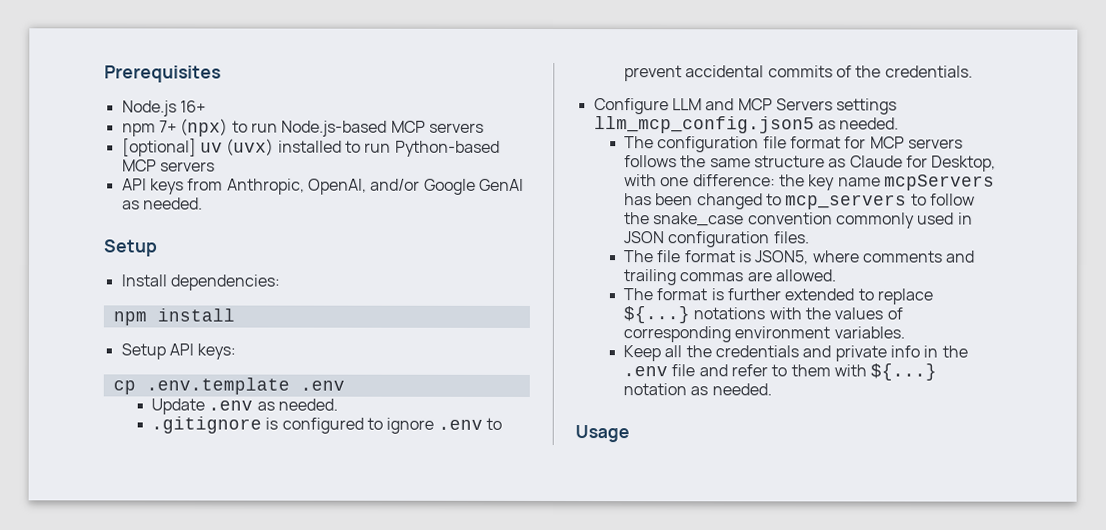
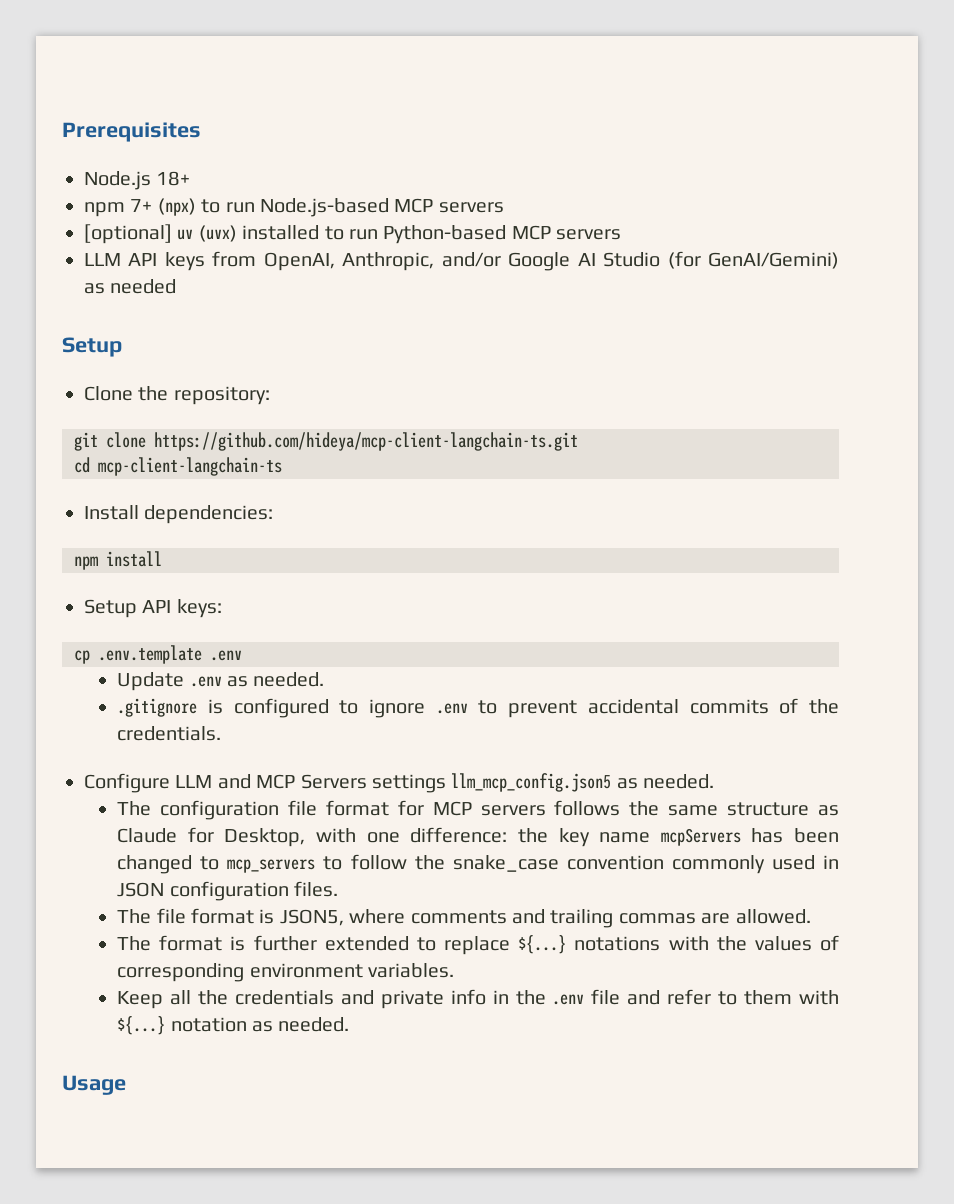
[179,100,206,113] 16+ -> [156,171,191,186] 18+
(215, 166) none -> [84,253,121,266] LLM
[226,178,524,195] [121,197,203,210] [104,239,158,257] Anthropic, OpenAI, and/or Google GenAI as needed. // Setup -> [263,251,840,271] [84,279,177,294] [62,337,122,357] [84,386,270,405] [74,432,578,451] [74,457,282,476] OpenAI, Anthropic, and/or Google AI Studio (for GenAI/Gemini) as needed // Setup // Clone the repository: // git clone https://github.com/hideya/mcp-client-langchain-ts.git // cd mcp-client-langchain-ts

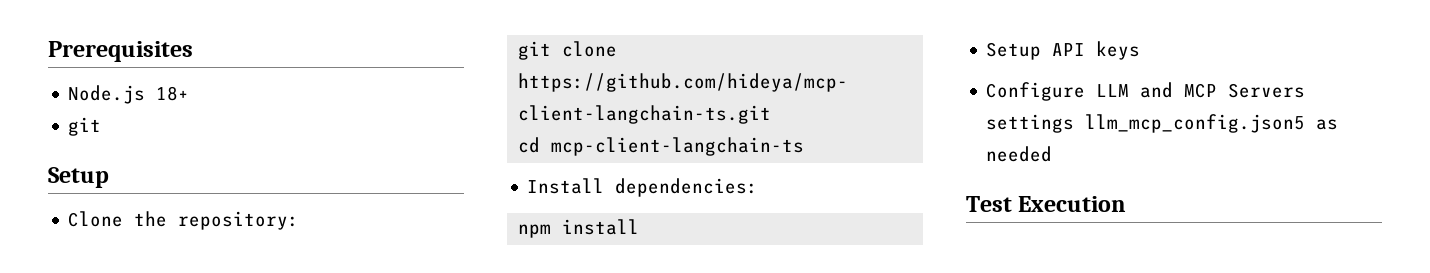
[84,198,504,217] [84,224,622,244] [84,251,840,271] [84,279,177,294] npm 7+ (npx) to run Node.js-based MCP servers // [optional] uv (uvx) installed to run Python-based MCP servers // LLM API keys from OpenAI, Anthropic, and/or Google AI Studio (for GenAI/Gemini) as needed -> [68,117,102,136] git
[176,599,222,618] [74,645,242,664] [117,672,325,691] [117,698,840,718] [117,726,222,741] keys: // cp .env.template .env // Update .env as needed. // .gitignore is configured to ignore .env to prevent accidental commits of the credentials. -> [1096,41,1141,60] keys
[643,774,715,789] [117,800,839,820] [117,827,839,847] [117,854,840,874] [117,881,338,901] [117,908,811,928] [117,935,840,955] [117,963,454,982] [117,989,840,1009] [117,1016,350,1035] [62,1075,126,1095] needed. // The configuration file format for MCP servers follows the same structure as Claude for Desktop, with one difference: the key name mcpServers has been changed to mcp_servers to follow the snake_case convention commonly used in JSON configuration files. // The file format is JSON5, where comments and trailing commas are allowed. // The format is further extended to replace ${...} notations with the values of corresponding environment variables. // Keep all the credentials and private info in the .env file and refer to them with ${...} notation as needed. // Usage -> [986,146,1053,162] [966,196,1127,212] needed // Test Execution

